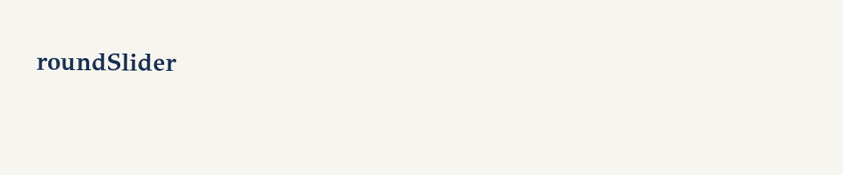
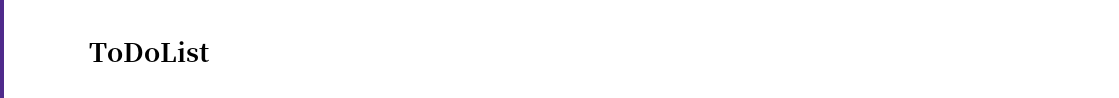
[36,51,178,72] roundSlider -> [89,41,210,62] ToDoList

